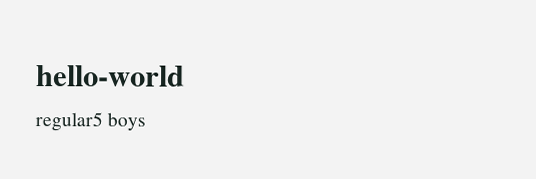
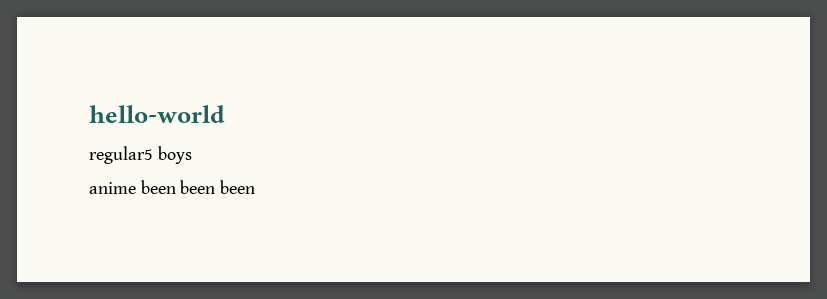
(147, 121) none -> [89,180,256,194] // anime been been been

